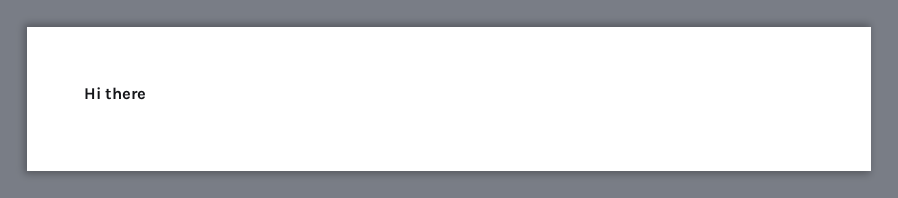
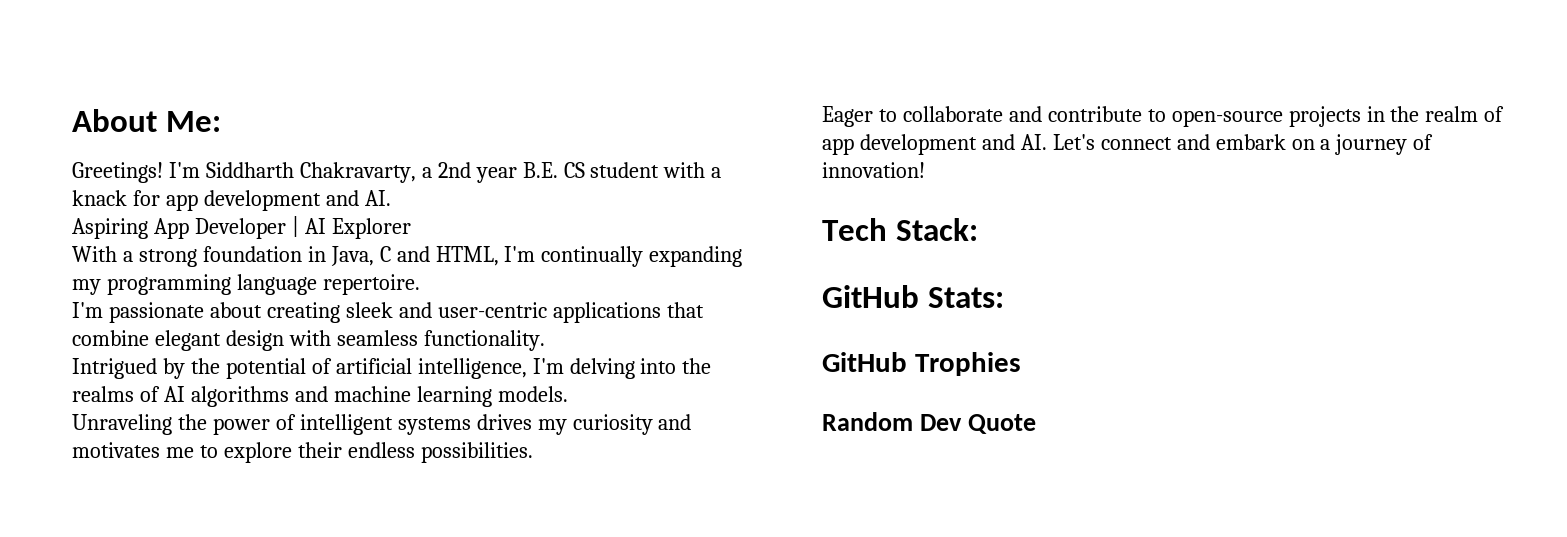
[84,87,147,100] Hi there -> [72,109,221,132] [72,162,722,183] [72,190,391,211] [72,216,411,239] [72,246,743,267] [72,274,420,295] [72,302,704,323] [72,330,545,351] [72,358,712,379] [72,386,568,407] [72,414,692,435] [72,442,533,463] [822,106,1505,127] [822,134,1434,155] [822,162,925,178] [822,218,978,241] [822,285,1004,308] [822,352,1021,376] [822,412,1037,434] About Me: // Greetings! I'm Siddharth Chakravarty, a 2nd year B.E. CS student with a knack for app development and AI. // Aspiring App Developer | AI Explorer // With a strong foundation in Java, C and HTML, I'm continually expanding my programming language repertoire. // I'm passionate about creating sleek and user-centric applications that combine elegant design with seamless functionality. // Intrigued by the potential of artificial intelligence, I'm delving into the realms of AI algorithms and machine learning models. // Unraveling the power of intelligent systems drives my curiosity and motivates me to explore their endless possibilities. // Eager to collaborate and contribute to open-source projects in the realm of app development and AI. Let's connect and embark on a journey of innovation! // Tech Stack: // GitHub Stats: // GitHub Trophies // Random Dev Quote

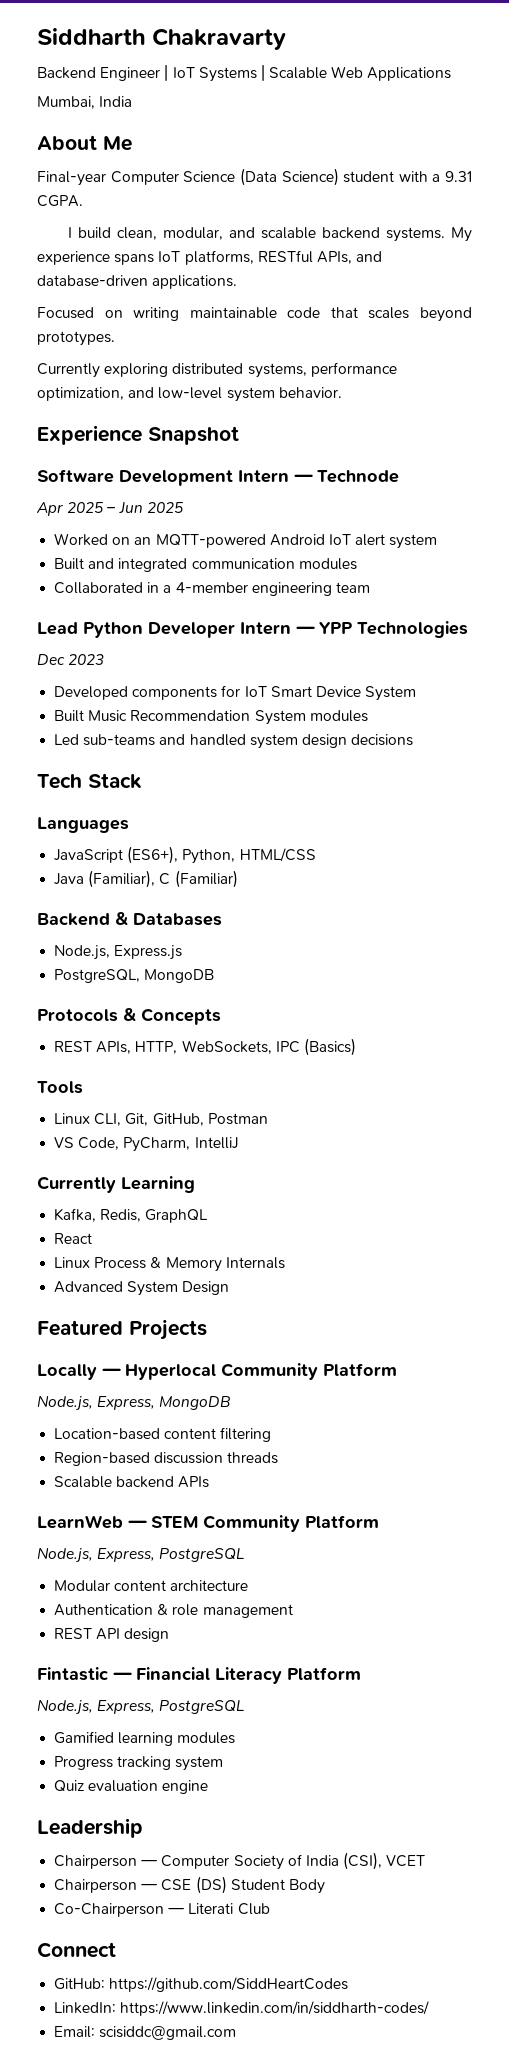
[72,109,221,132] [72,162,722,183] [72,190,391,211] [72,216,411,239] [72,246,743,267] [72,274,420,295] [72,302,704,323] [72,330,545,351] [72,358,712,379] [72,386,568,407] [72,414,692,435] [72,442,533,463] [822,106,1505,127] [822,134,1434,155] [822,162,925,178] [822,218,978,241] [822,285,1004,308] [822,352,1021,376] [822,412,1037,434] About Me: // Greetings! I'm Siddharth Chakravarty, a 2nd year B.E. CS student with a knack for app development and AI. // Aspiring App Developer | AI Explorer // With a strong foundation in Java, C and HTML, I'm continually expanding my programming language repertoire. // I'm passionate about creating sleek and user-centric applications that combine elegant design with seamless functionality. // Intrigued by the potential of artificial intelligence, I'm delving into the realms of AI algorithms and machine learning models. // Unraveling the power of intelligent systems drives my curiosity and motivates me to explore their endless possibilities. // Eager to collaborate and contribute to open-source projects in the realm of app development and AI. Let's connect and embark on a journey of innovation! // Tech Stack: // GitHub Stats: // GitHub Trophies // Random Dev Quote -> [37,28,286,50] [37,64,452,82] [37,96,133,109] [37,135,132,151] [37,168,472,186] [37,195,83,207] [67,227,472,242] [37,250,383,265] [37,275,238,289] [37,307,472,322] [37,331,115,346] [37,362,397,378] [37,387,342,402] [37,425,239,445] [37,469,399,486] [36,502,183,516] [54,533,438,549] [54,558,357,572] [54,582,370,596] [37,621,468,638] [37,654,105,665] [54,685,417,701] [54,710,368,725] [54,734,414,749] [37,773,142,789] [37,817,129,833] [54,846,316,864] [54,870,238,888] [37,912,222,926] [54,945,183,960] [54,969,215,983] [37,1008,221,1025] [54,1038,356,1056] [37,1081,83,1094] [54,1113,268,1126] [54,1137,238,1152] [37,1176,195,1193] [54,1208,209,1223] [54,1233,93,1244] [54,1257,285,1272] [54,1281,230,1296] [37,1319,207,1340] [37,1363,397,1380] [37,1395,232,1411] [54,1427,272,1442] [54,1452,279,1466] [54,1476,210,1488] [37,1515,379,1532] [37,1547,245,1563] [54,1580,249,1592] [54,1604,293,1618] [54,1628,170,1642] [37,1667,361,1684] [37,1699,245,1715] [54,1731,236,1746] [54,1756,224,1771] [54,1780,209,1794] [37,1818,143,1838] [54,1852,426,1870] [54,1876,325,1894] [54,1903,270,1917] [37,1942,116,1958] [54,1977,349,1992] [54,2001,430,2016] [54,2026,237,2040] Siddharth Chakravarty // Backend Engineer | IoT Systems | Scalable Web Applications // Mumbai, India // About Me // Final-year Computer Science (Data Science) student with a 9.31 CGPA. // I build clean, modular, and scalable backend systems. My experience spans IoT platforms, RESTful APIs, and database-driven applications. // Focused on writing maintainable code that scales beyond prototypes. // Currently exploring distributed systems, performance optimization, and low-level system behavior. // Experience Snapshot // Software Development Intern — Technode // Apr 2025 – Jun 2025 // Worked on an MQTT-powered Android IoT alert system // Built and integrated communication modules // Collaborated in a 4-member engineering team // Lead Python Developer Intern — YPP Technologies // Dec 2023 // Developed components for IoT Smart Device System // Built Music Recommendation System modules // Led sub-teams and handled system design decisions // Tech Stack // Languages // JavaScript (ES6+), Python, HTML/CSS // Java (Familiar), C (Familiar) // Backend & Databases // Node.js, Express.js // PostgreSQL, MongoDB // Protocols & Concepts // REST APIs, HTTP, WebSockets, IPC (Basics) // Tools // Linux CLI, Git, GitHub, Postman // VS Code, PyCharm, IntelliJ // Currently Learning // Kafka, Redis, GraphQL // React // Linux Process & Memory Internals // Advanced System Design // Featured Projects // Locally — Hyperlocal Community Platform // Node.js, Express, MongoDB // Location-based content filtering // Region-based discussion threads // Scalable backend APIs // LearnWeb — STEM Community Platform // Node.js, Express, PostgreSQL // Modular content architecture // Authentication & role management // REST API design // Fintastic — Financial Literacy Platform // Node.js, Express, PostgreSQL // Gamified learning modules // Progress tracking system // Quiz evaluation engine // Leadership // Chairperson — Computer Society of India (CSI), VCET // Chairperson — CSE (DS) Student Body // Co-Chairperson — Literati Club // Connect // GitHub: https://github.com/SiddHeartCodes // LinkedIn: https://www.linkedin.com/in/siddharth-codes/ // Email: scisiddc@gmail.com

